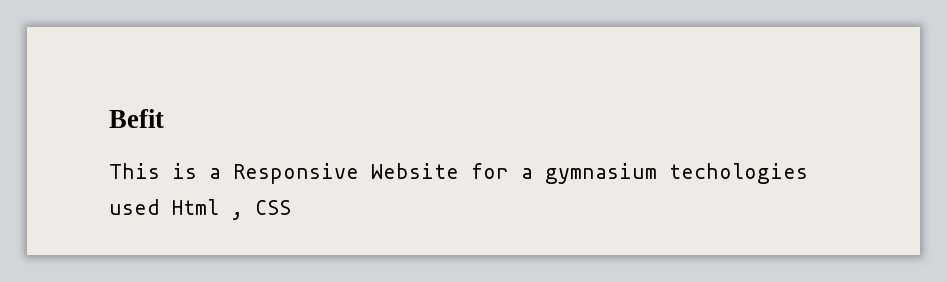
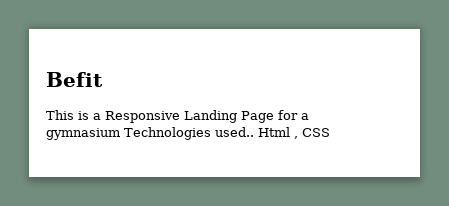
[371,163,459,179] Website -> [184,110,274,123] Landing Page
[669,163,808,184] [109,199,160,215] techologies used -> [124,127,254,140] Technologies used..

